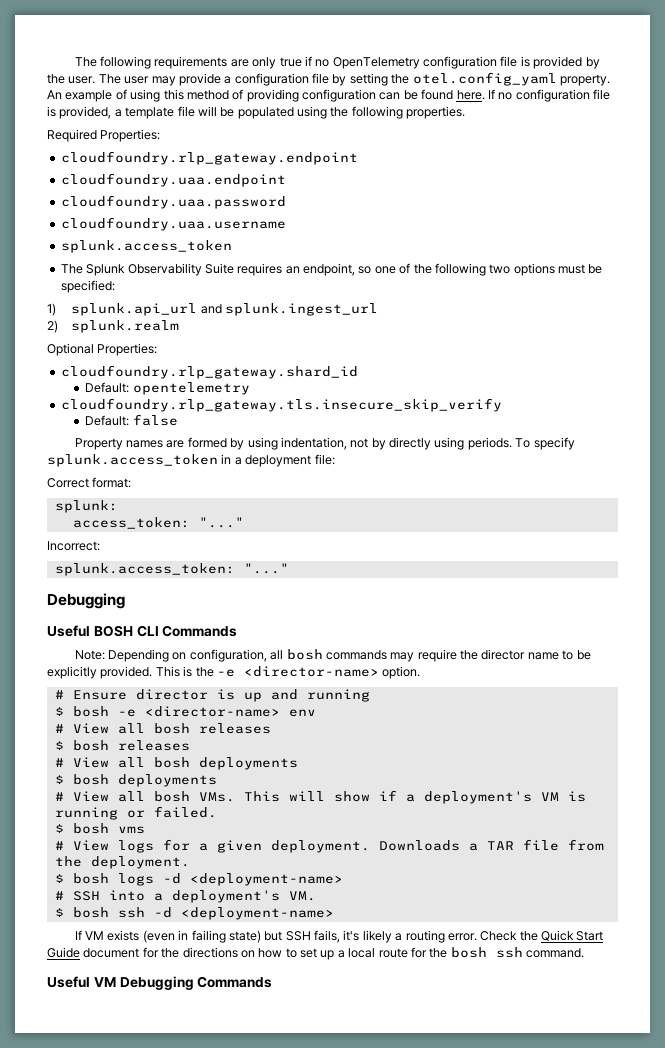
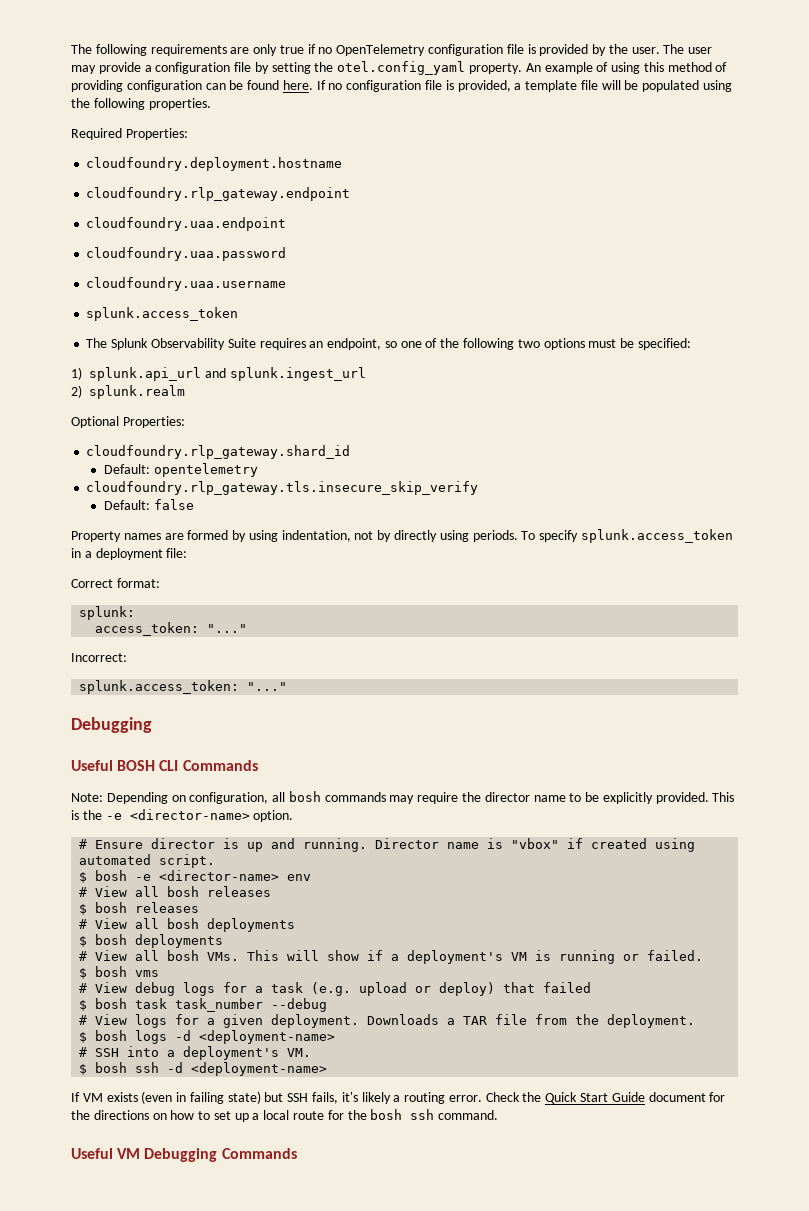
(161, 135) none -> [86,157,343,171] // cloudfoundry.deployment.hostname
[306,689,370,702] running -> [303,838,696,852] [79,854,216,868] running. Director name is "vbox" if created using automated script.
(145, 830) none -> [79,982,592,996] [79,998,328,1012] // # View debug logs for a task (e.g. upload or deploy) that failed // $ bosh task task_number --debug

